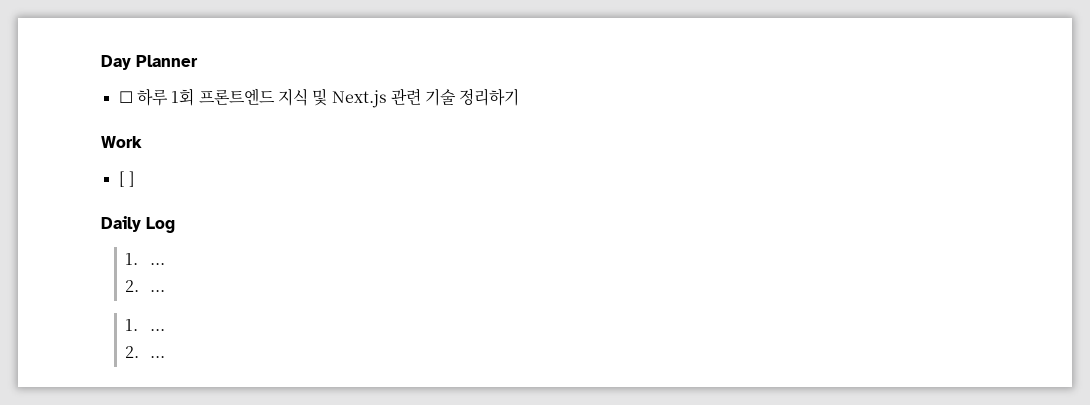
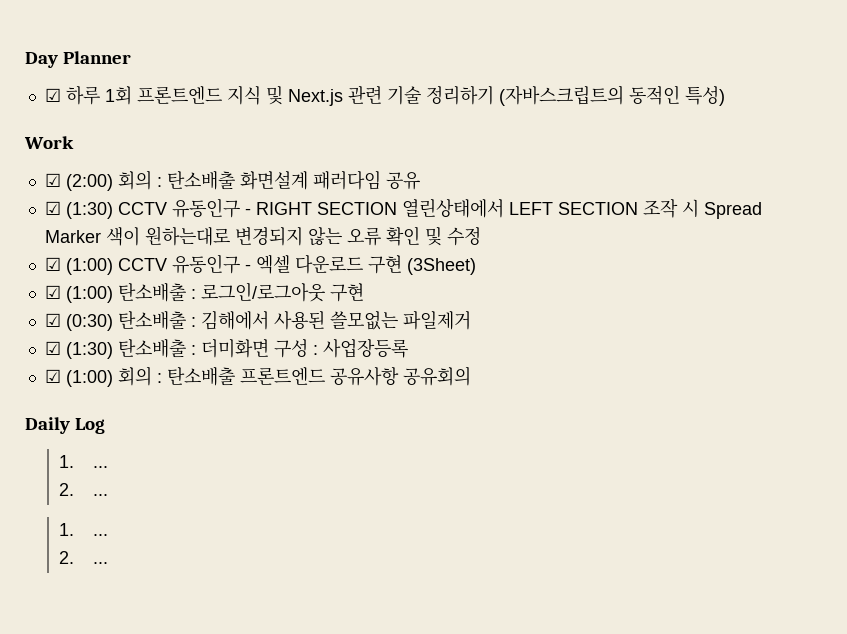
[118,91,133,103] ☐ -> [44,88,61,102] ☑
[101,136,142,148] [118,171,135,187] // Work // [ ] -> [498,85,725,106] [24,136,74,149] [44,170,420,191] [44,198,762,219] [44,226,481,246] [44,254,476,275] [44,282,364,303] [44,310,471,331] [44,339,408,359] [44,366,471,387] (자바스크립트의 동적인 특성) // Work // ☑ (2:00) 회의 : 탄소배출 화면설계 패러다임 공유 // ☑ (1:30) CCTV 유동인구 - RIGHT SECTION 열린상태에서 LEFT SECTION 조작 시 Spread Marker 색이 원하는대로 변경되지 않는 오류 확인 및 수정 // ☑ (1:00) CCTV 유동인구 - 엑셀 다운로드 구현 (3Sheet) // ☑ (1:00) 탄소배출 : 로그인/로그아웃 구현 // ☑ (0:30) 탄소배출 : 김해에서 사용된 쓸모없는 파일제거 // ☑ (1:30) 탄소배출 : 더미화면 구성 : 사업장등록 // ☑ (1:00) 회의 : 탄소배출 프론트엔드 공유사항 공유회의

